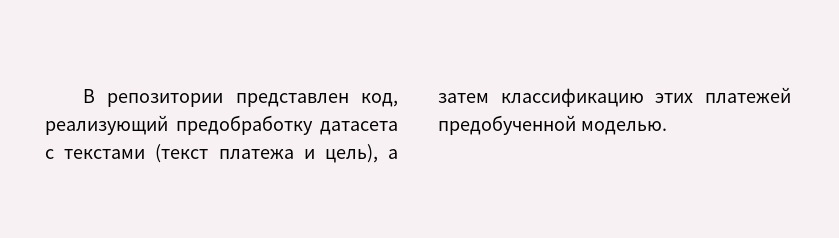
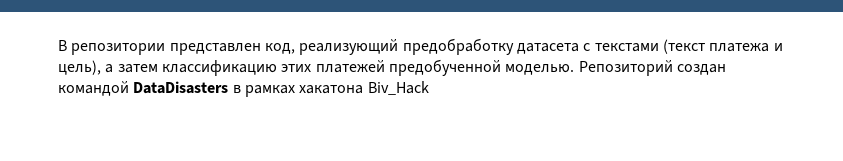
(667, 128) none -> [578,60,726,76] [58,81,429,97] Репозиторий создан командой DataDisasters в рамках хакатона Biv_Hack

